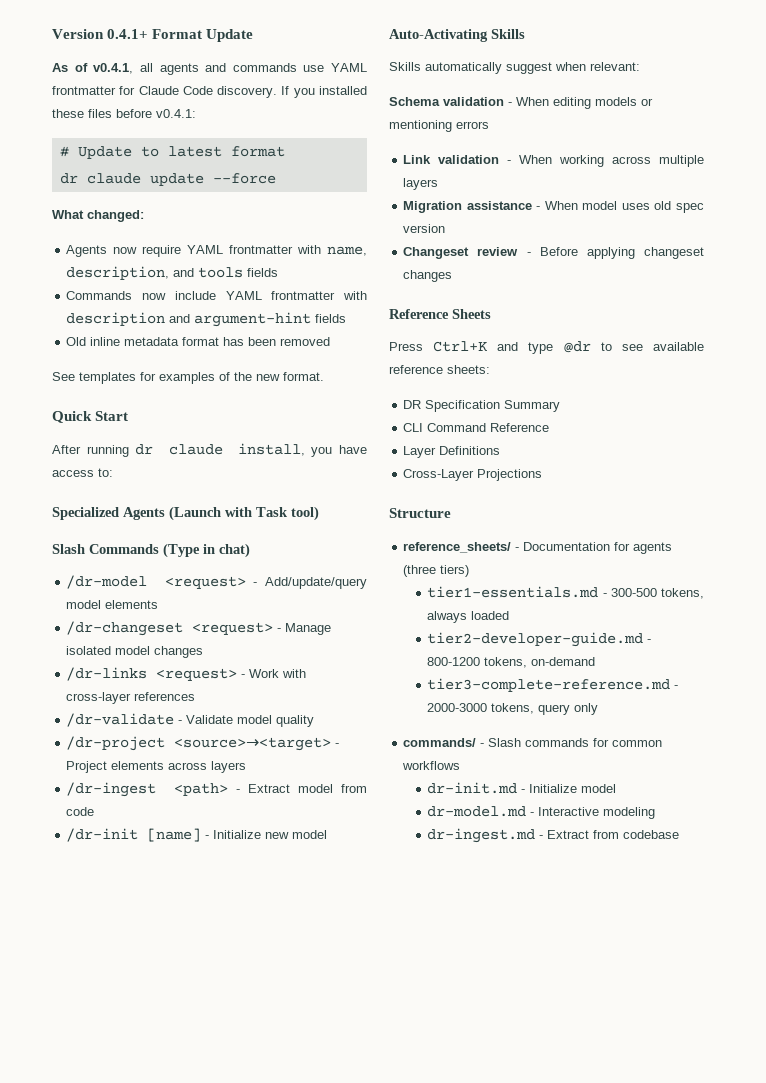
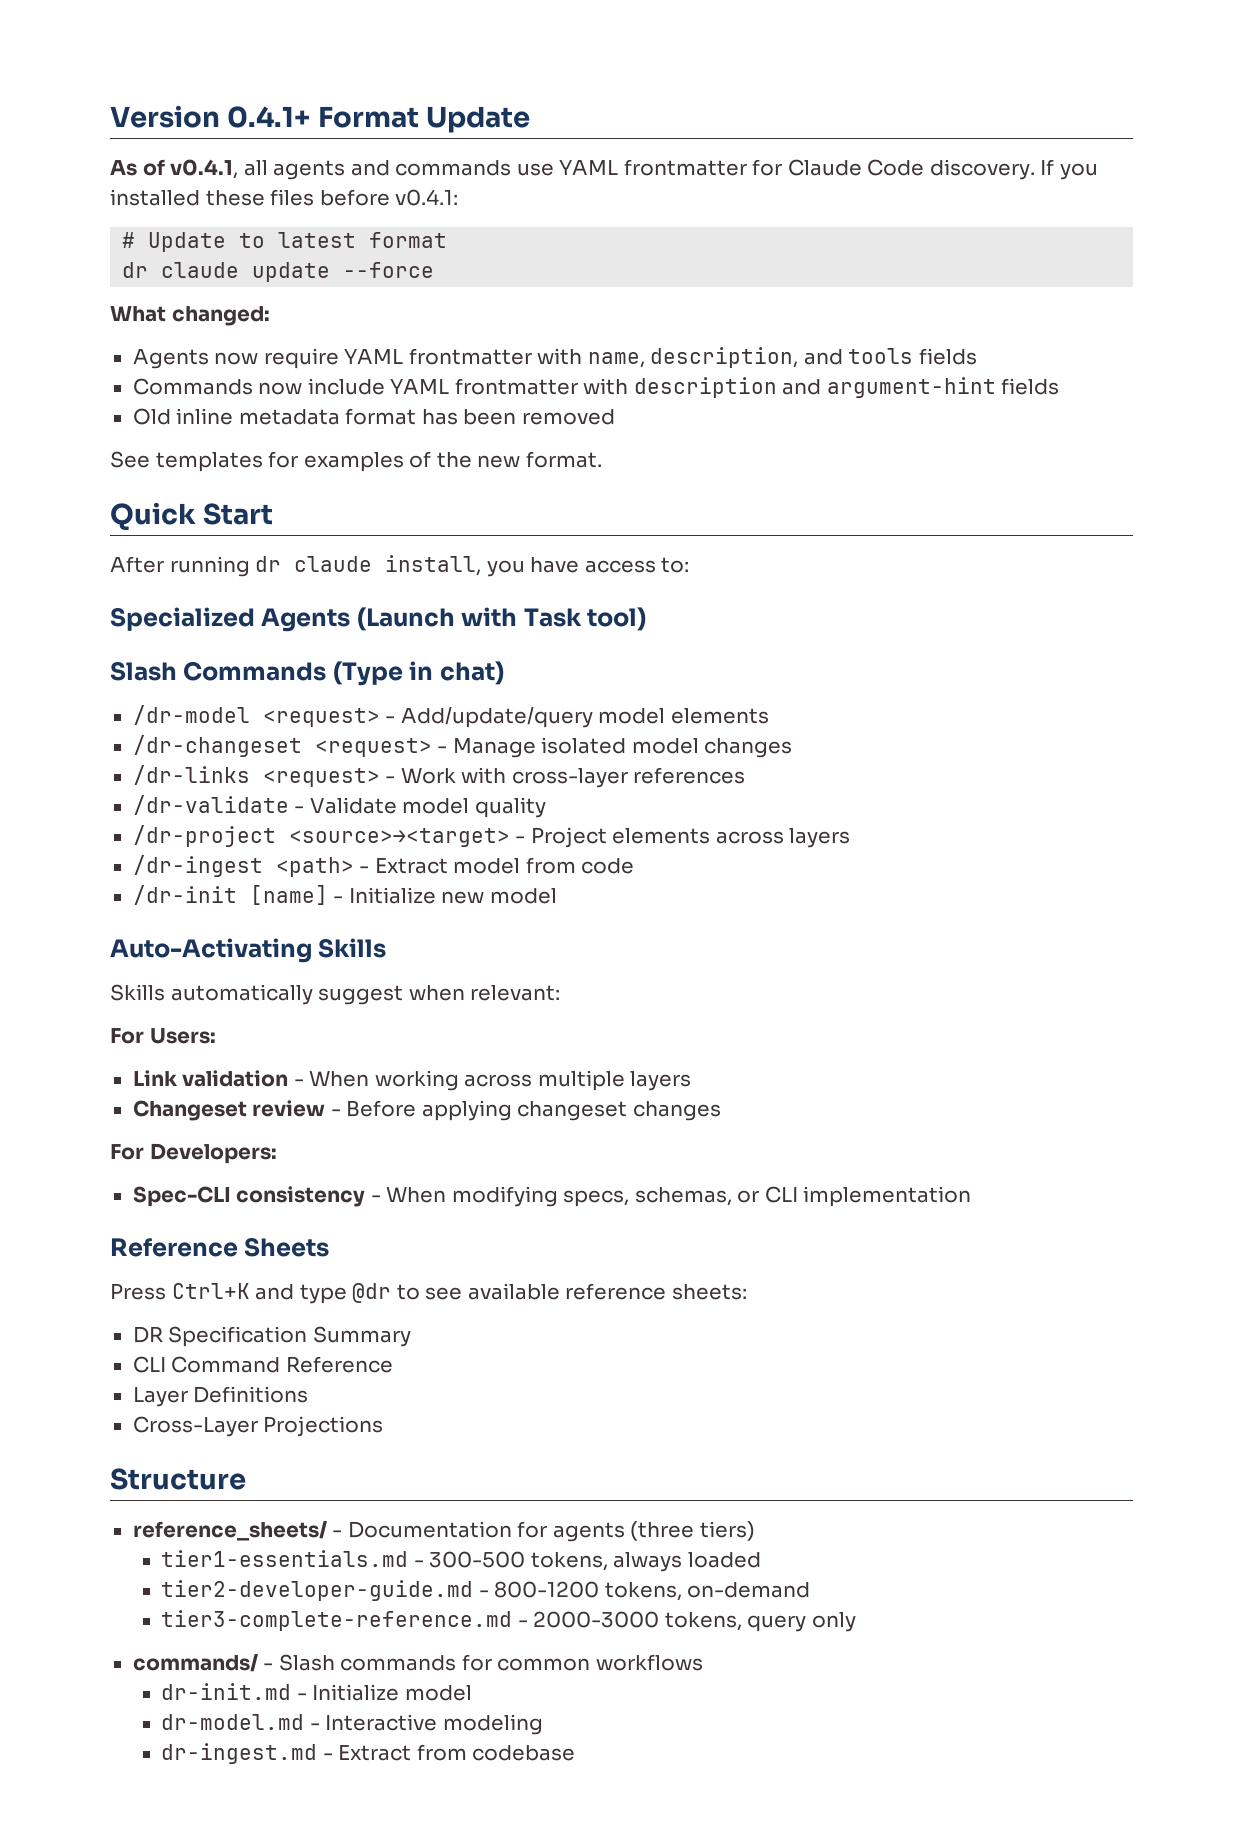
[389,97,653,109] [389,120,489,132] Schema validation - When editing models or mentioning errors -> [110,1028,216,1044] For Users:
[403,201,704,213] [403,224,446,233] // Migration assistance - When model uses old spec version -> (692, 1081) none
(453, 276) none -> [110,1143,277,1164] [132,1186,972,1207] // For Developers: // Spec-CLI consistency - When modifying specs, schemas, or CLI implementation

